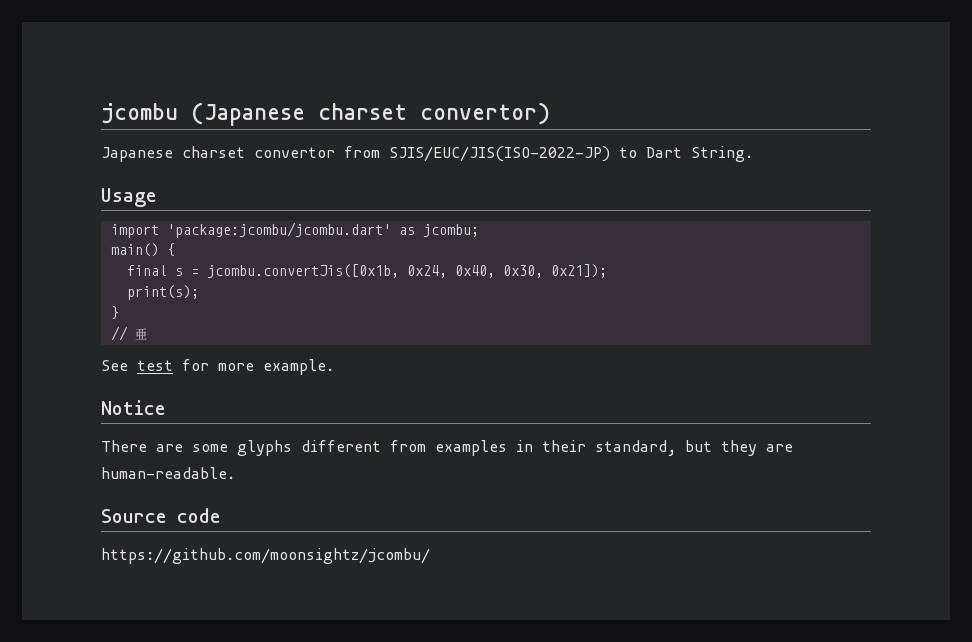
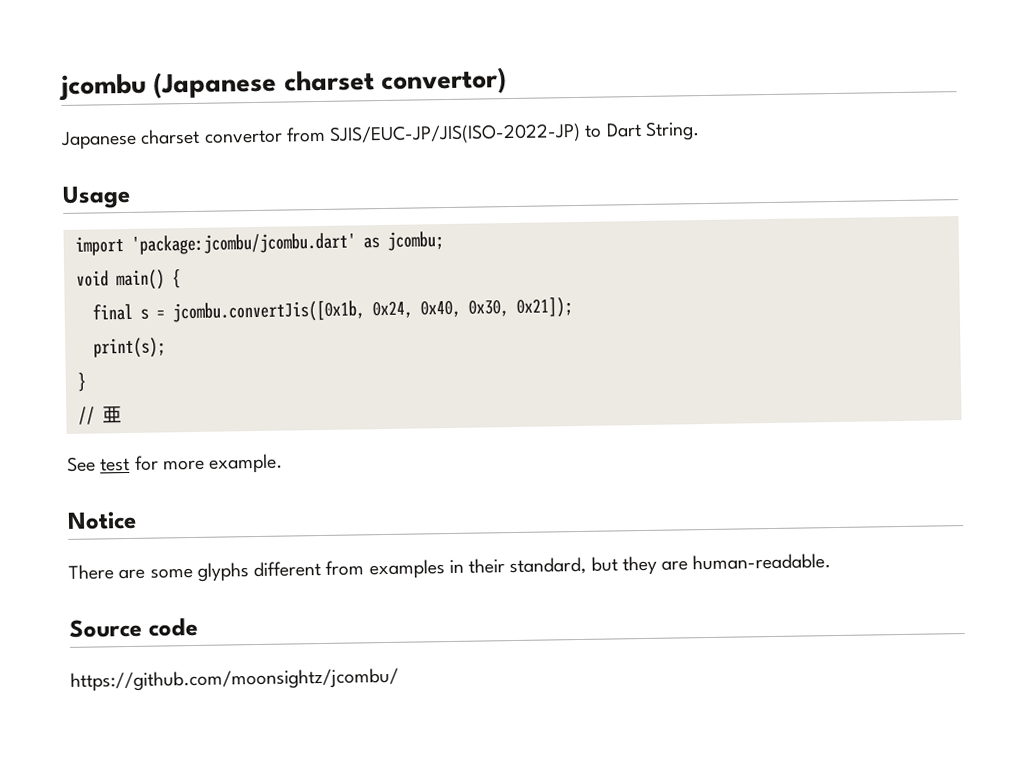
[389,146,610,162] SJIS/EUC/JIS(ISO-2022-JP) -> [329,122,582,145] SJIS/EUC-JP/JIS(ISO-2022-JP)
(479, 230) none -> [75,270,109,287] void

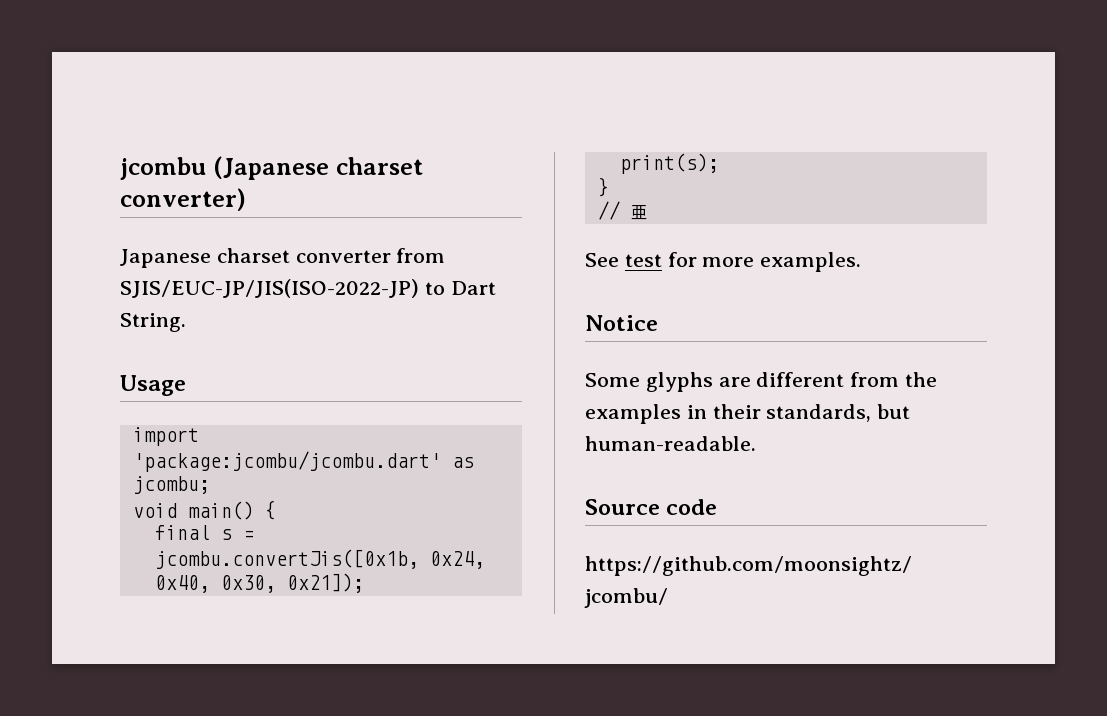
[381,67,508,96] convertor) -> [120,188,246,211] converter)
[203,129,283,144] convertor -> [295,250,391,263] converter
[208,453,284,474] example. -> [760,252,862,272] examples.
[68,562,249,582] There are some glyphs -> [585,372,751,392] Some glyphs are
(365, 568) none -> [905,372,938,387] the
[509,555,689,576] standard, but they are -> [766,404,911,422] standards, but

